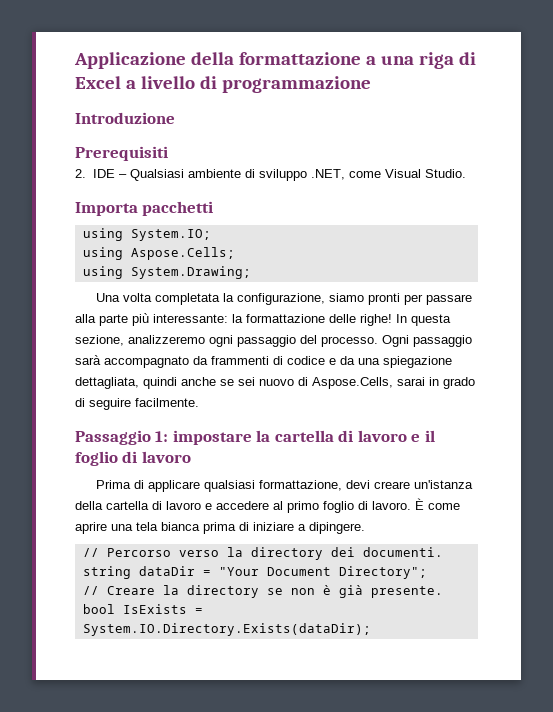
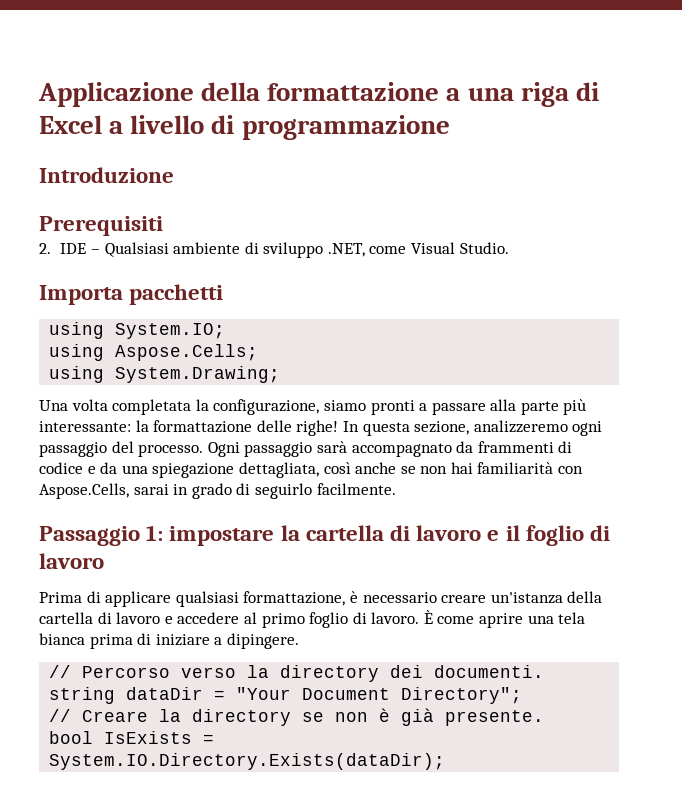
[404,294,424,305] per -> [419,403,428,411] a
[143,377,177,389] quindi -> [323,462,351,474] così
[238,377,308,386] sei nuovo di -> [420,462,584,474] non hai familiarità con
[89,398,131,410] seguire -> [254,483,312,499] seguirlo
[346,480,371,489] devi -> [349,591,437,603] è necessario

